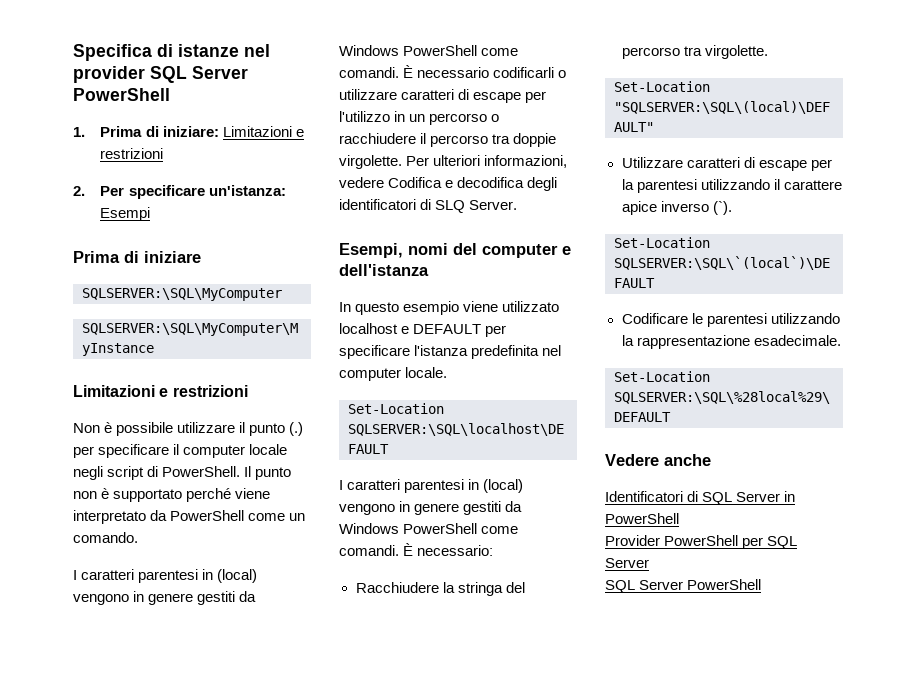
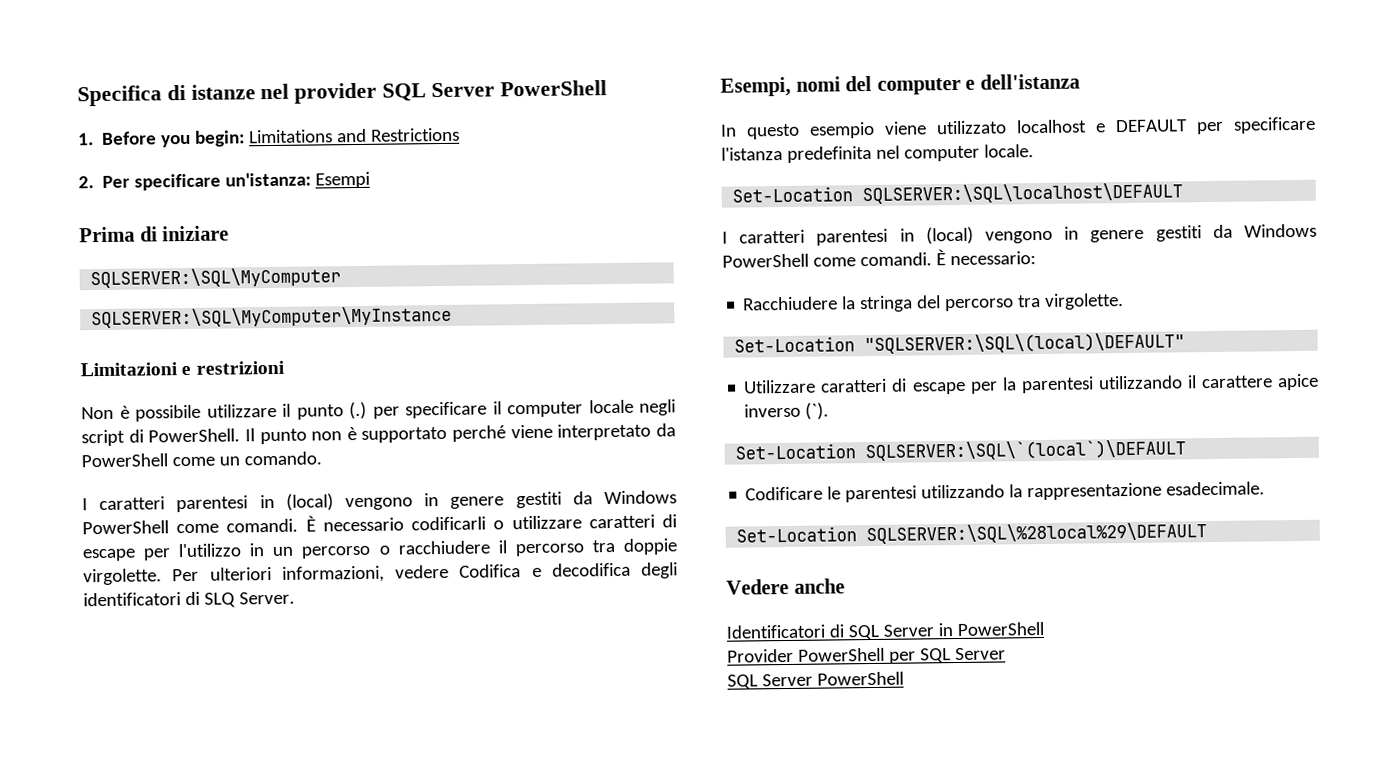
[100,126,304,137] [100,148,164,159] Prima di iniziare: Limitazioni e restrizioni -> [102,127,461,148] Before you begin: Limitations and Restrictions

